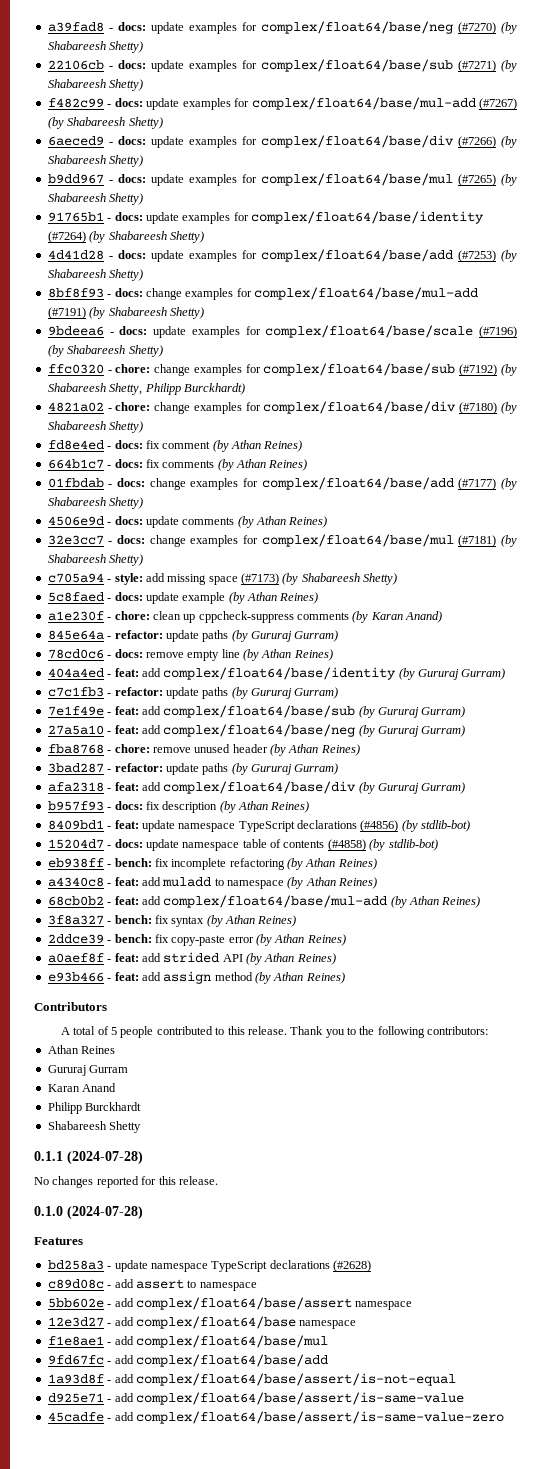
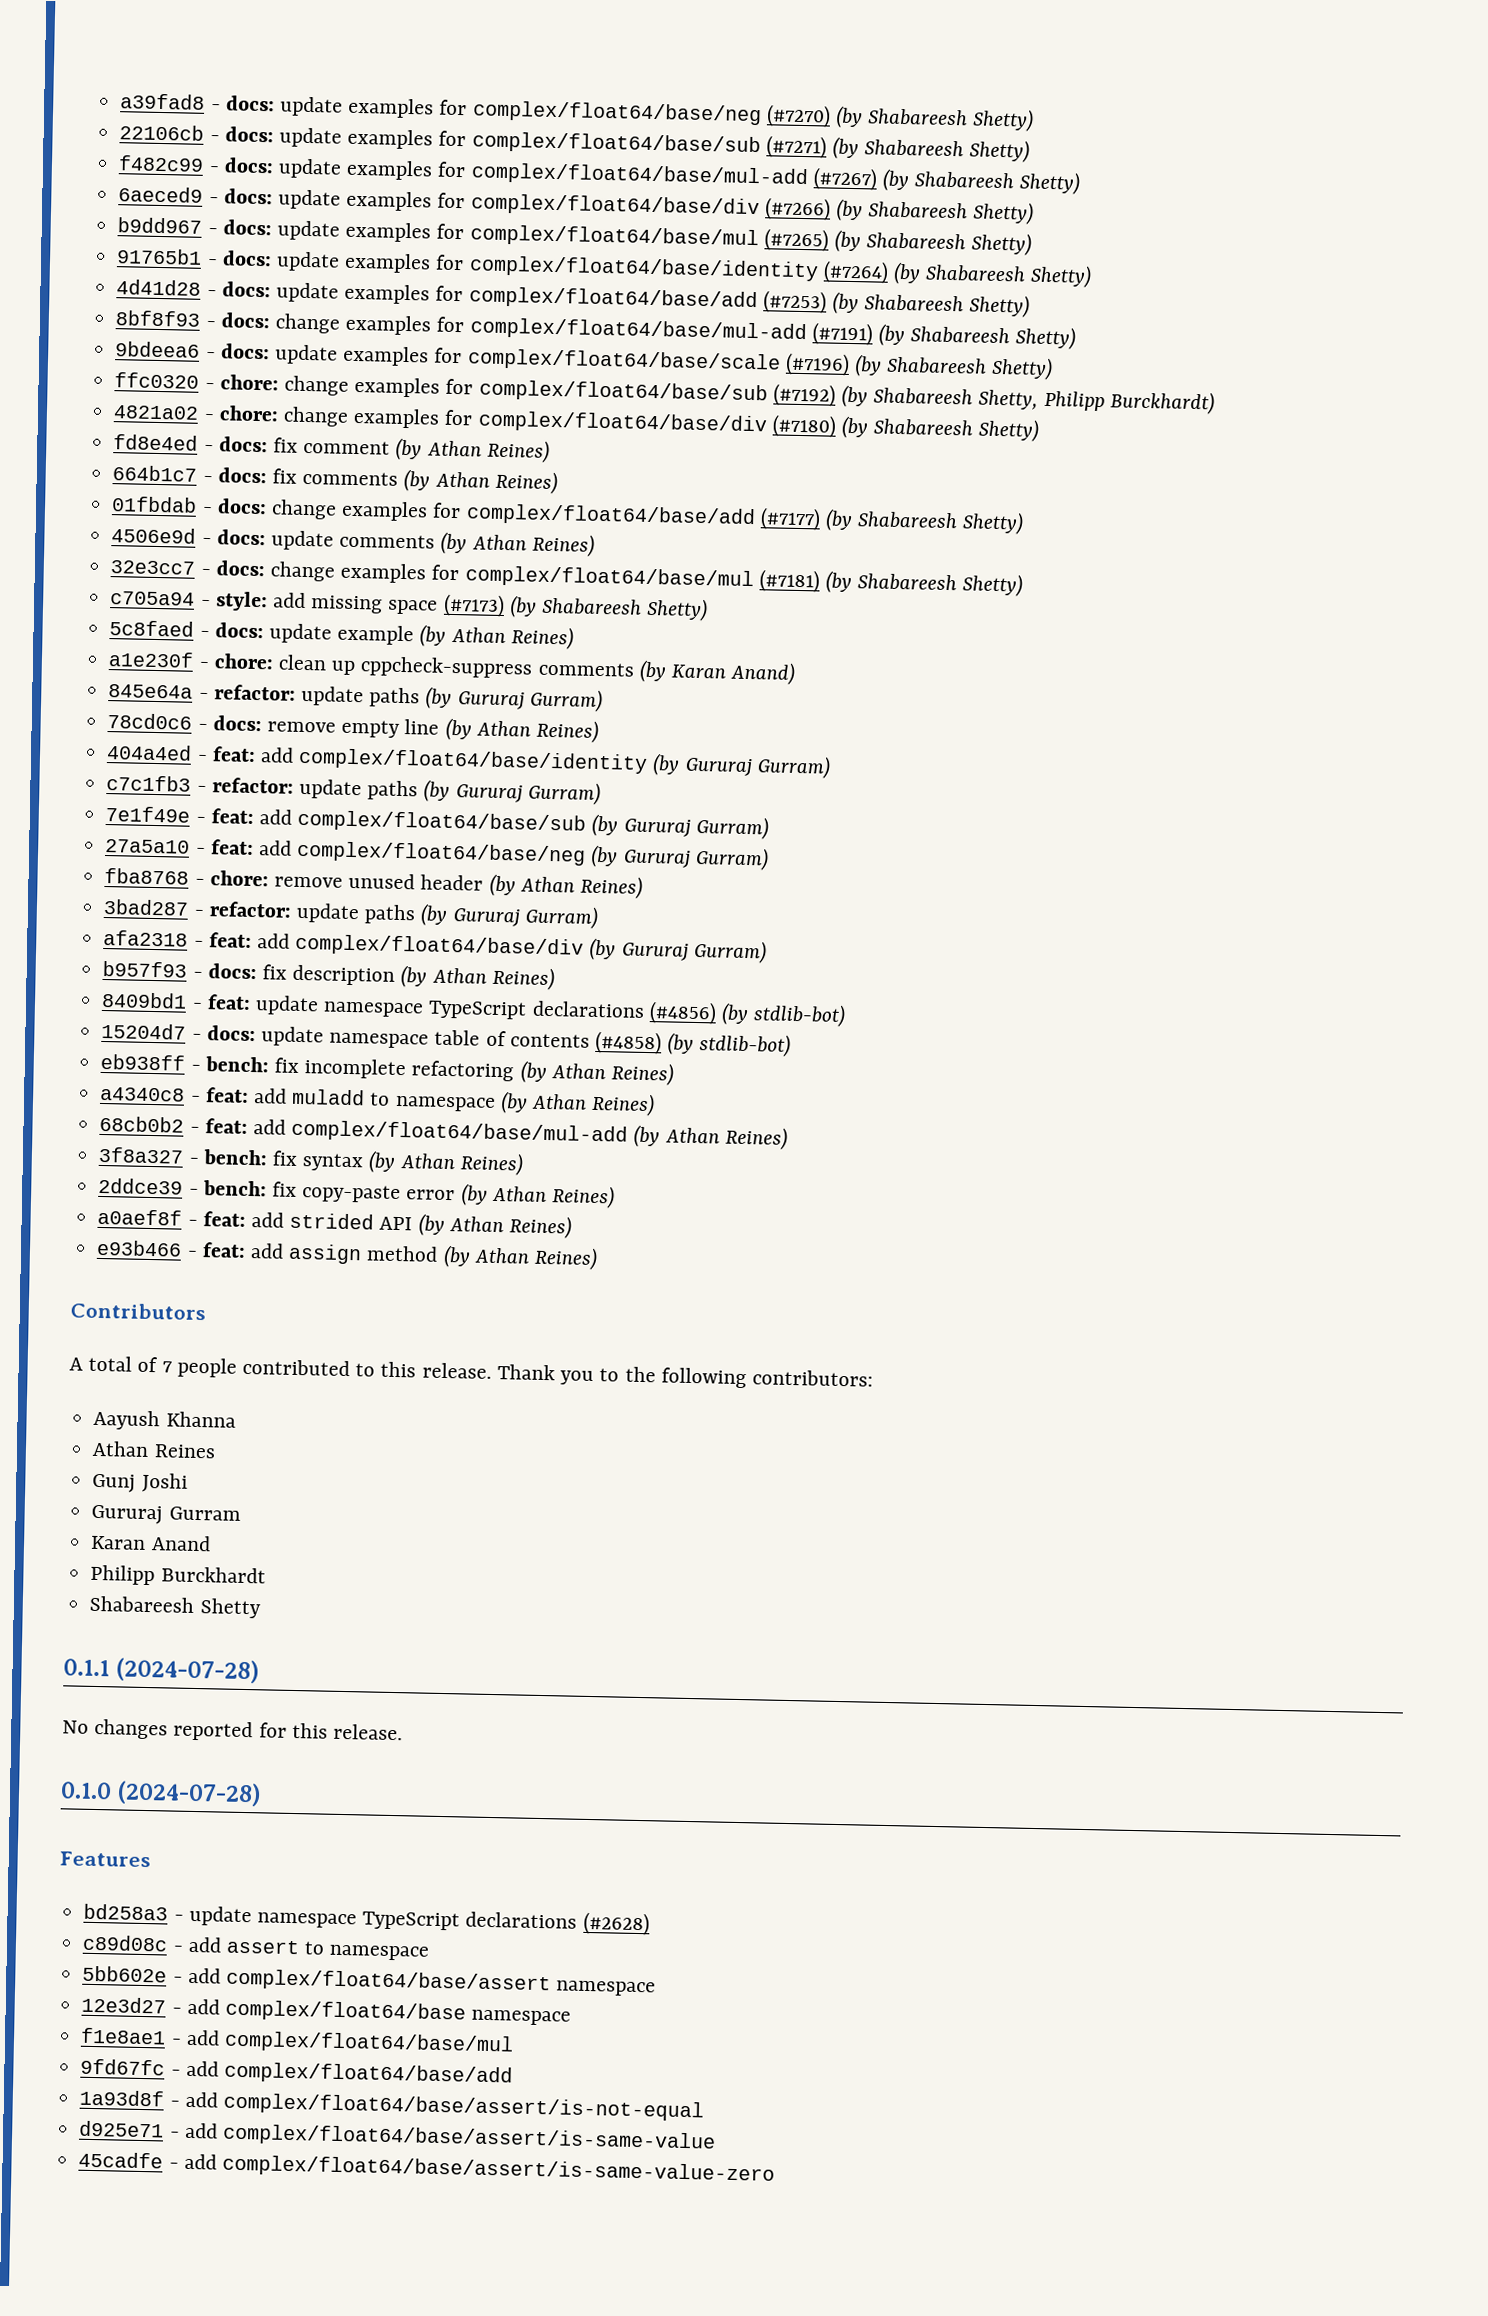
[111,1027,118,1035] 5 -> [161,1361,172,1373] 7
(489, 1030) none -> [93,1409,236,1431] // Aayush Khanna
(116, 1050) none -> [92,1472,188,1493] // Gunj Joshi

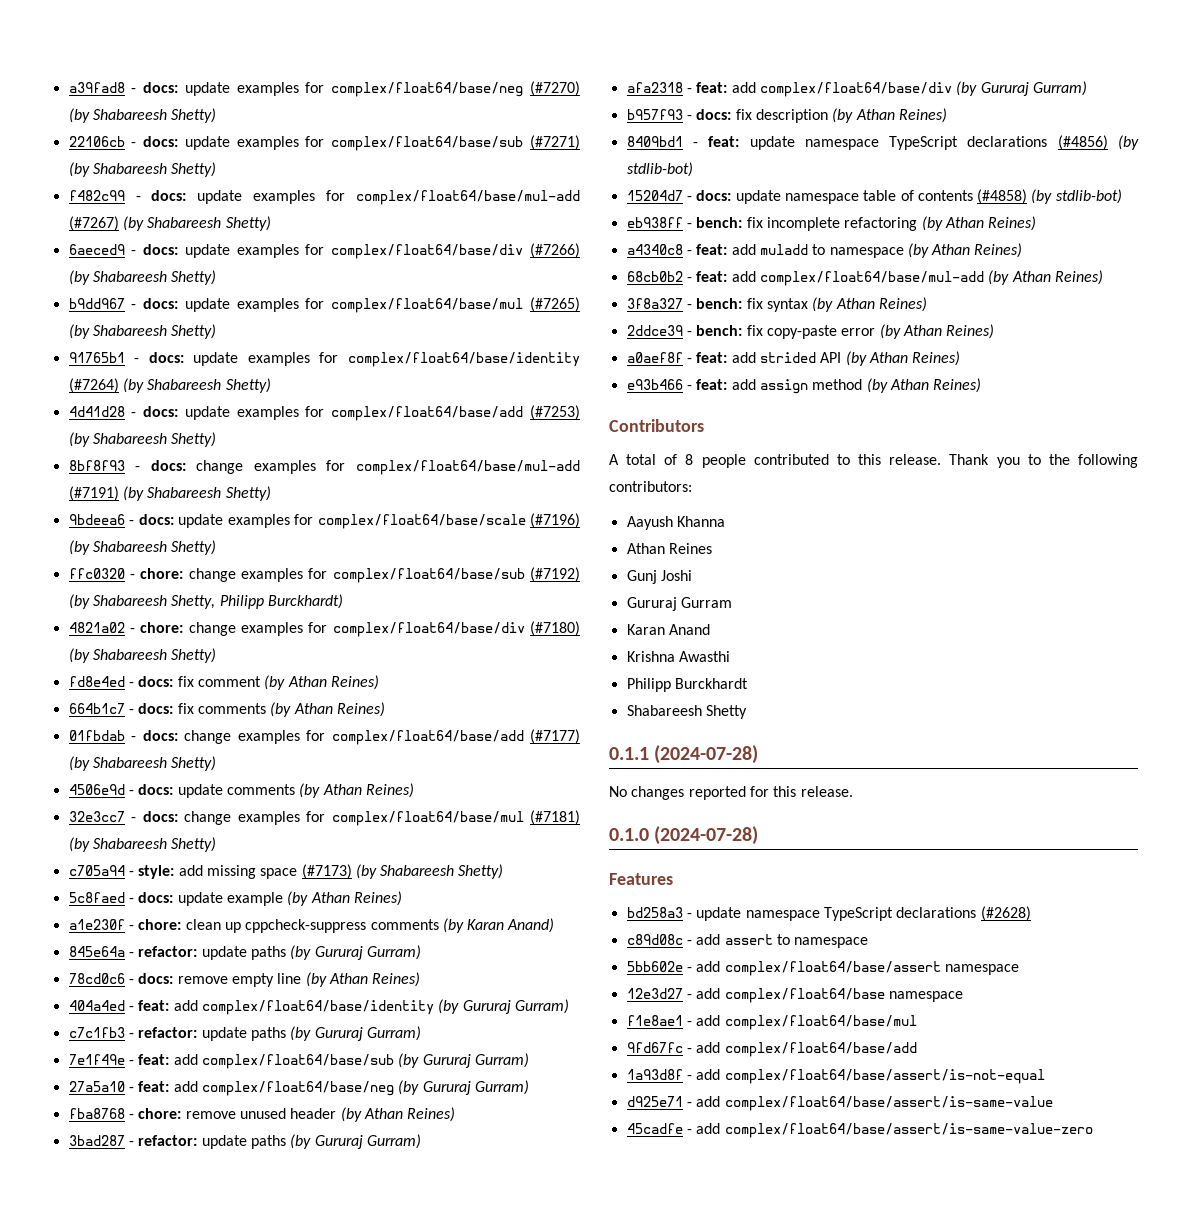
[161,1361,172,1373] 7 -> [685,454,694,465] 8
(211, 1543) none -> [626,651,730,662] // Krishna Awasthi

